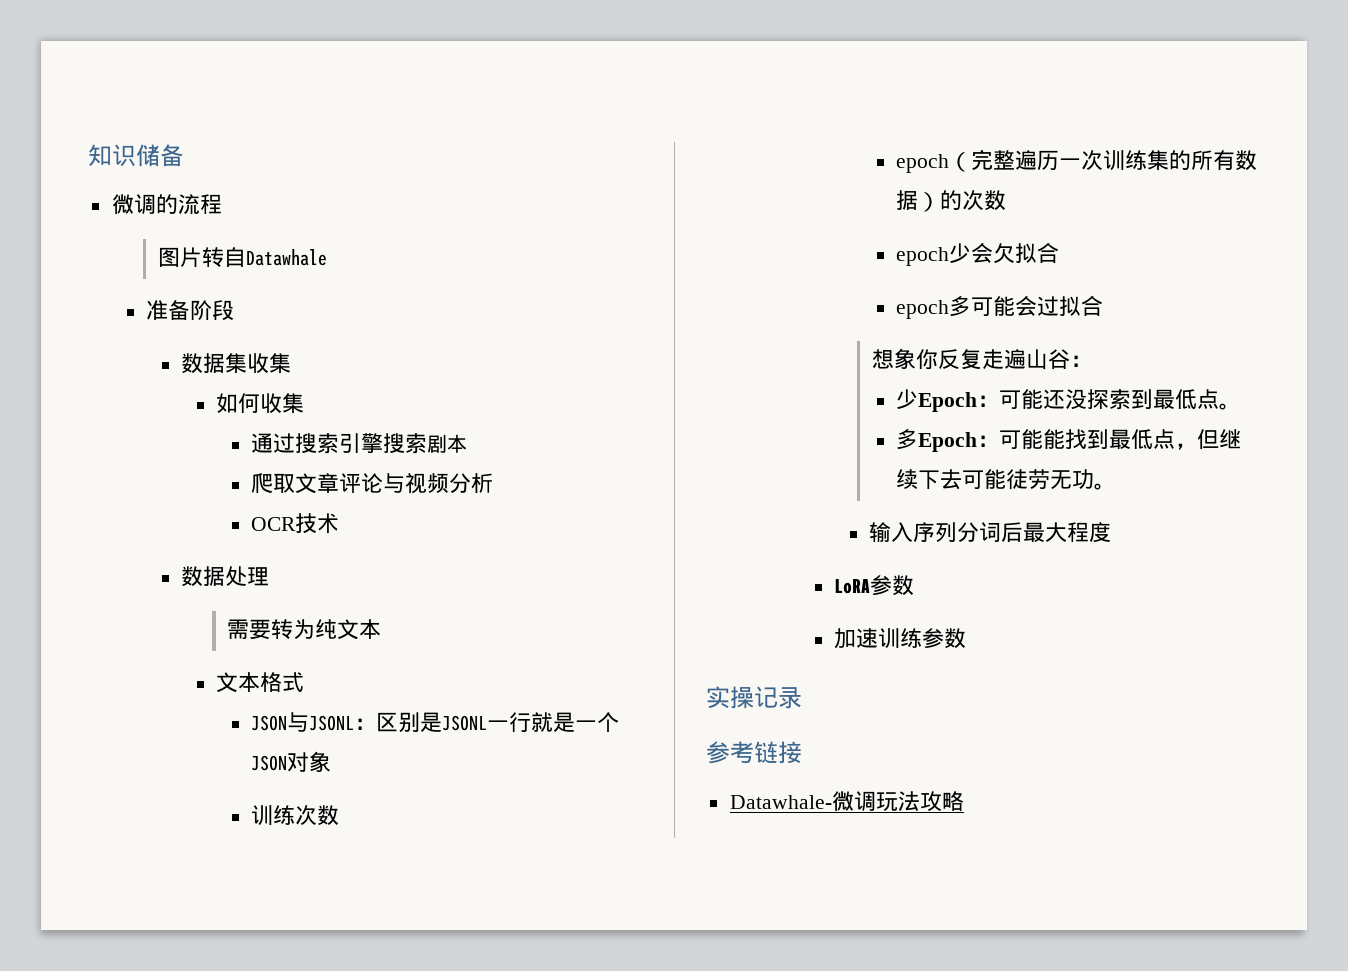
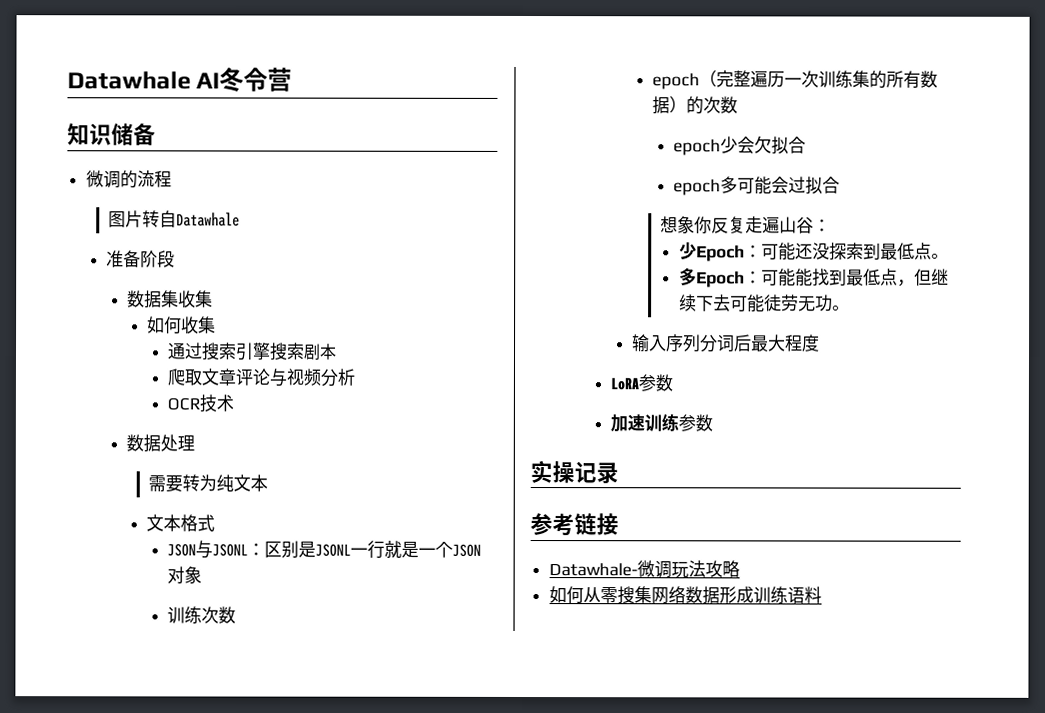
(88, 155) none -> [67,67,293,92] Datawhale AI冬令营 //
(964, 801) none -> [548,586,822,605] // 如何从零搜集网络数据形成训练语料

